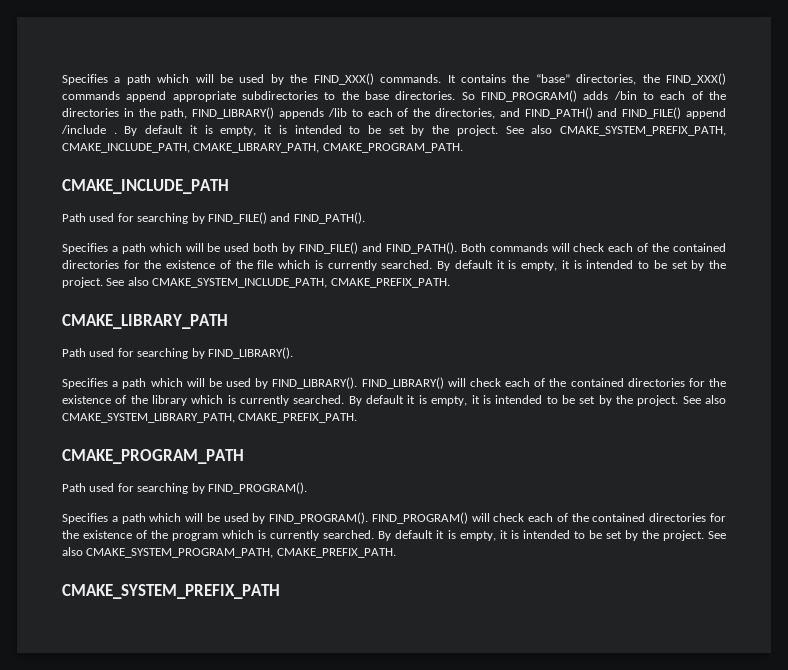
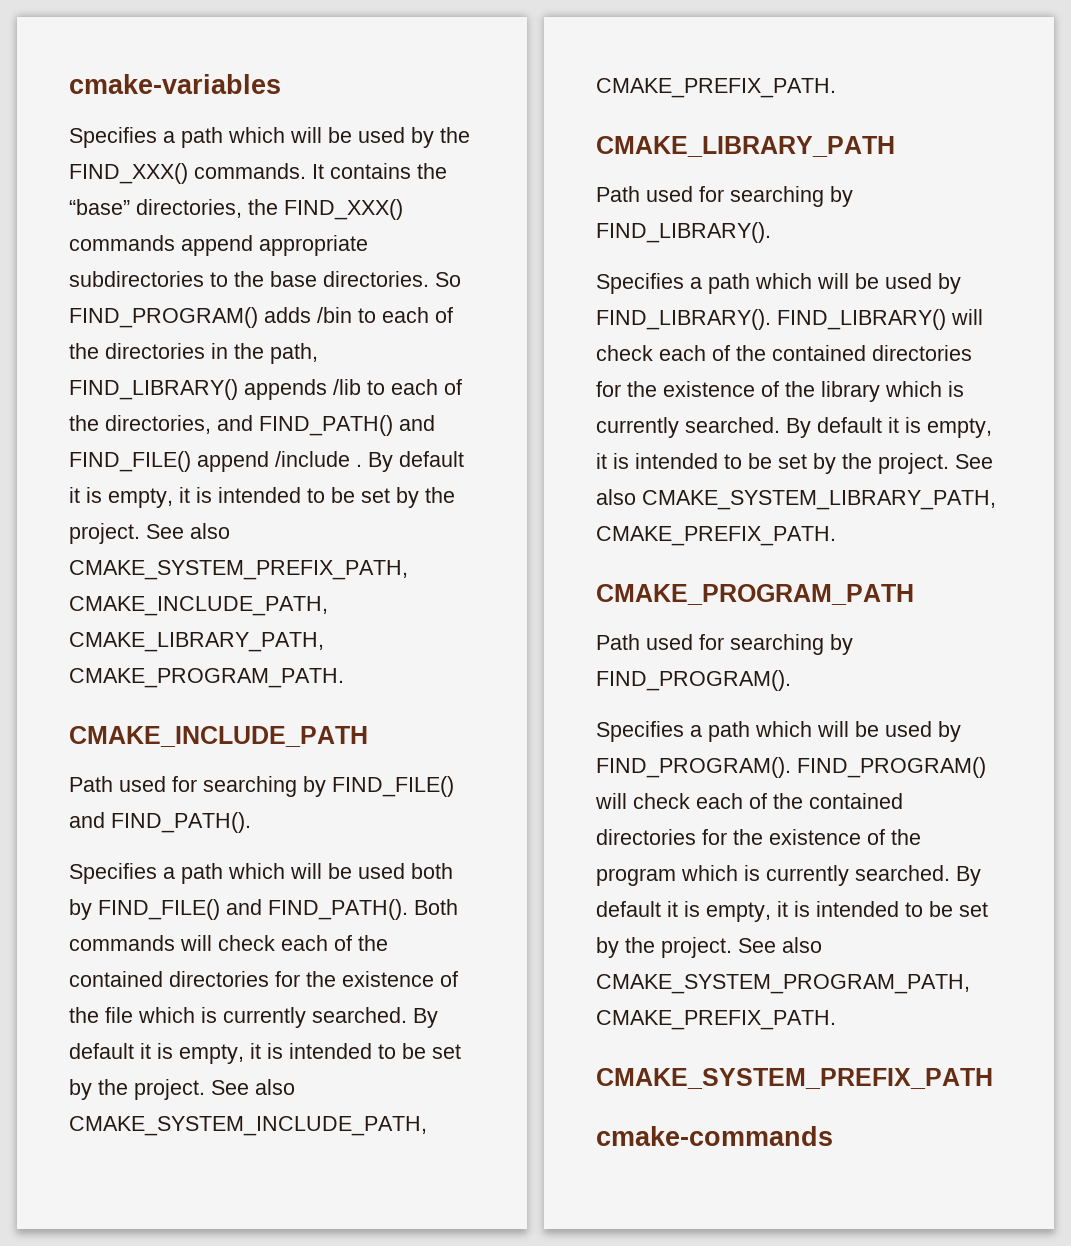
(62, 79) none -> [69,74,281,94] cmake-variables //
(280, 591) none -> [596,1126,833,1146] // cmake-commands

